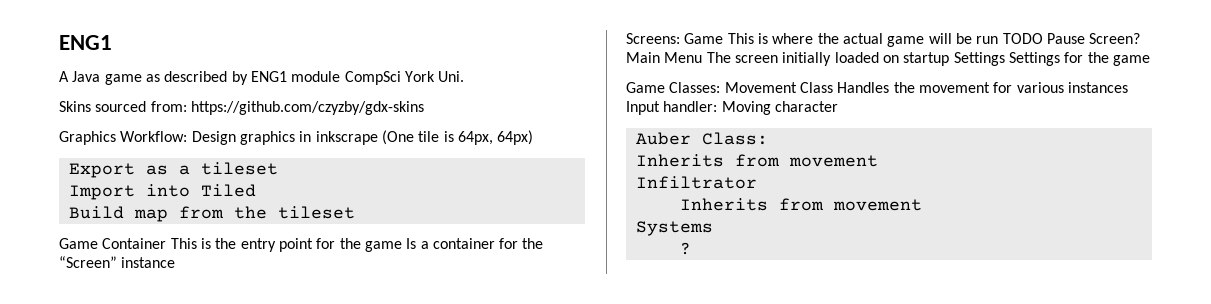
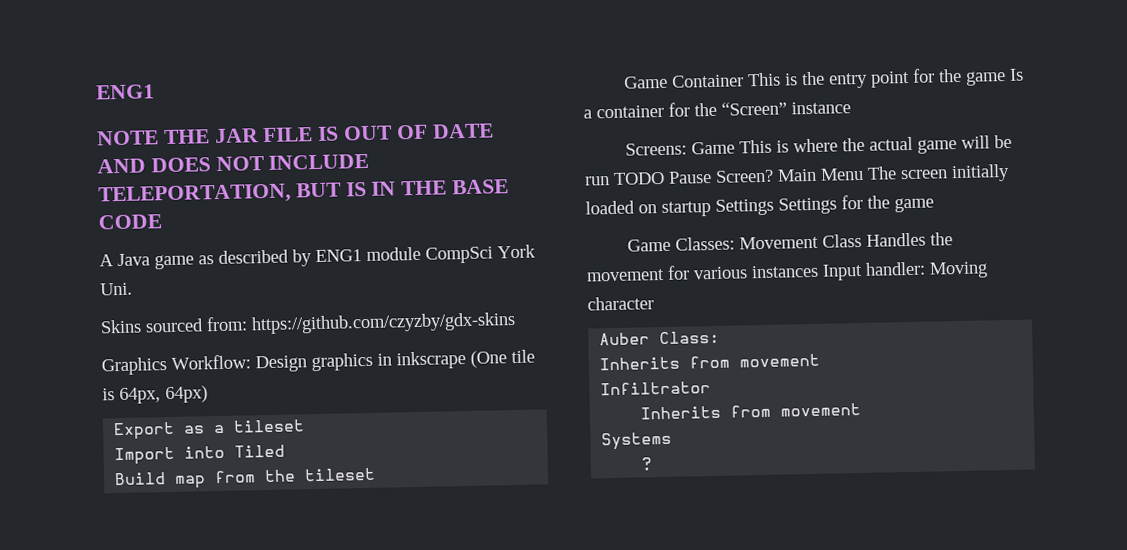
[59,35,112,50] ENG1 -> [96,84,155,100] [96,123,494,146] [97,153,370,174] [98,179,510,206] [98,214,162,230] ENG1 // NOTE THE JAR FILE IS OUT OF DATE AND DOES NOT INCLUDE TELEPORTATION, BUT IS IN THE BASE CODE

